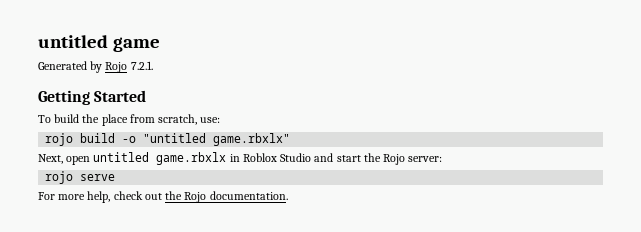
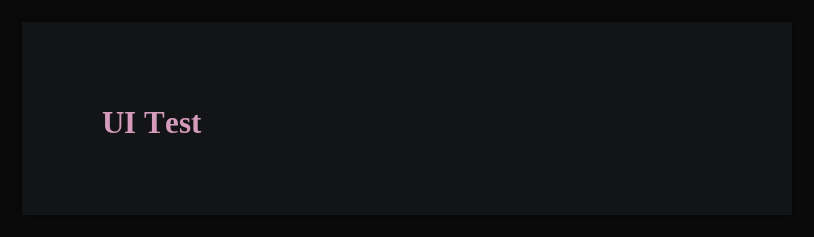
[38,35,160,52] [38,61,153,73] [38,90,147,105] [38,114,221,126] [45,133,291,146] [38,152,443,165] [45,171,116,184] [38,191,288,203] untitled game // Generated by Rojo 7.2.1. // Getting Started // To build the place from scratch, use: // rojo build -o "untitled game.rbxlx" // Next, open untitled game.rbxlx in Roblox Studio and start the Rojo server: // rojo serve // For more help, check out the Rojo documentation. -> [102,112,203,133] UI Test

